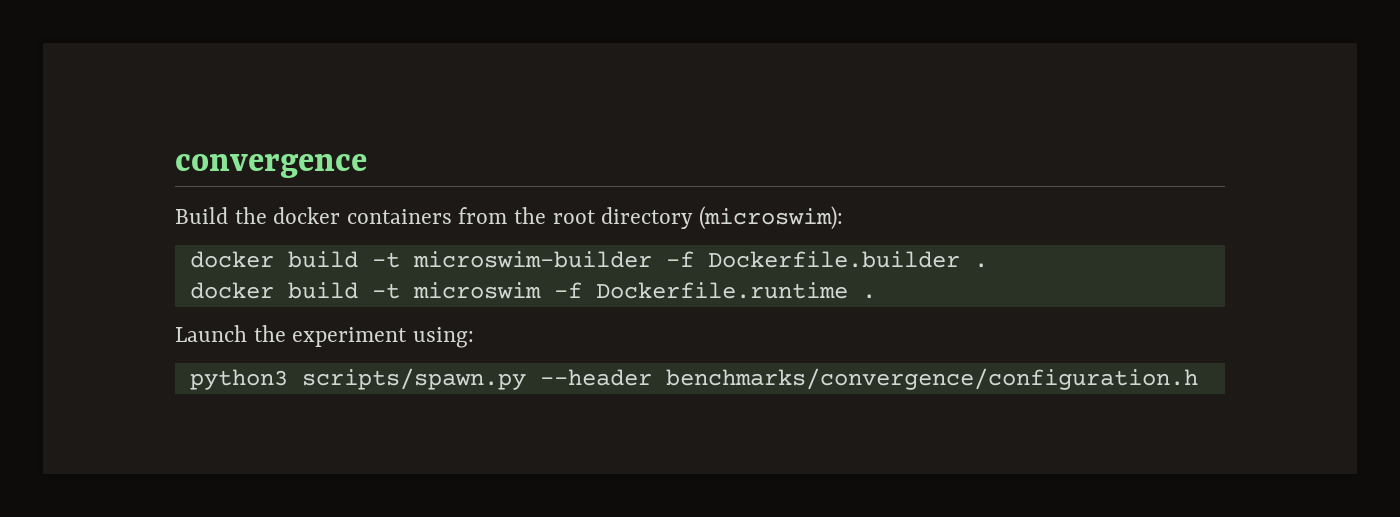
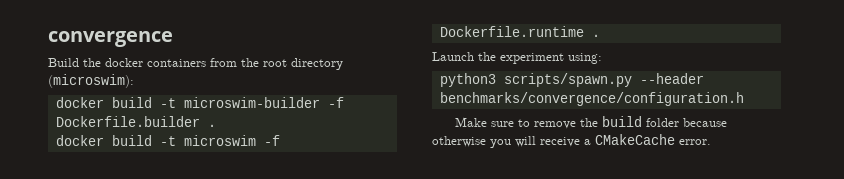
(1198, 379) none -> [455,116,728,129] [432,134,711,148] // Make sure to remove the build folder because otherwise you will receive a CMakeCache error.

